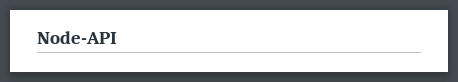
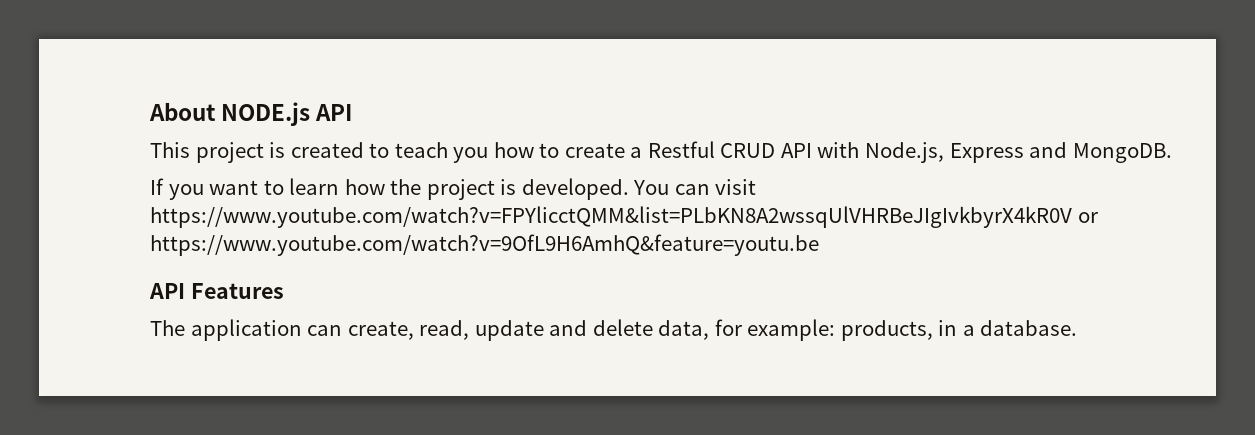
[37,31,117,44] Node-API -> [149,102,353,126] [150,141,1172,163] [150,178,757,200] [150,206,1098,228] [150,234,819,256] [149,283,284,299] [150,319,1078,341] About NODE.js API // This project is created to teach you how to create a Restful CRUD API with Node.js, Express and MongoDB. // If you want to learn how the project is developed. You can visit https://www.youtube.com/watch?v=FPYlicctQMM&list=PLbKN8A2wssqUlVHRBeJIgIvkbyrX4kR0V or https://www.youtube.com/watch?v=9OfL9H6AmhQ&feature=youtu.be // API Features // The application can create, read, update and delete data, for example: products, in a database.

